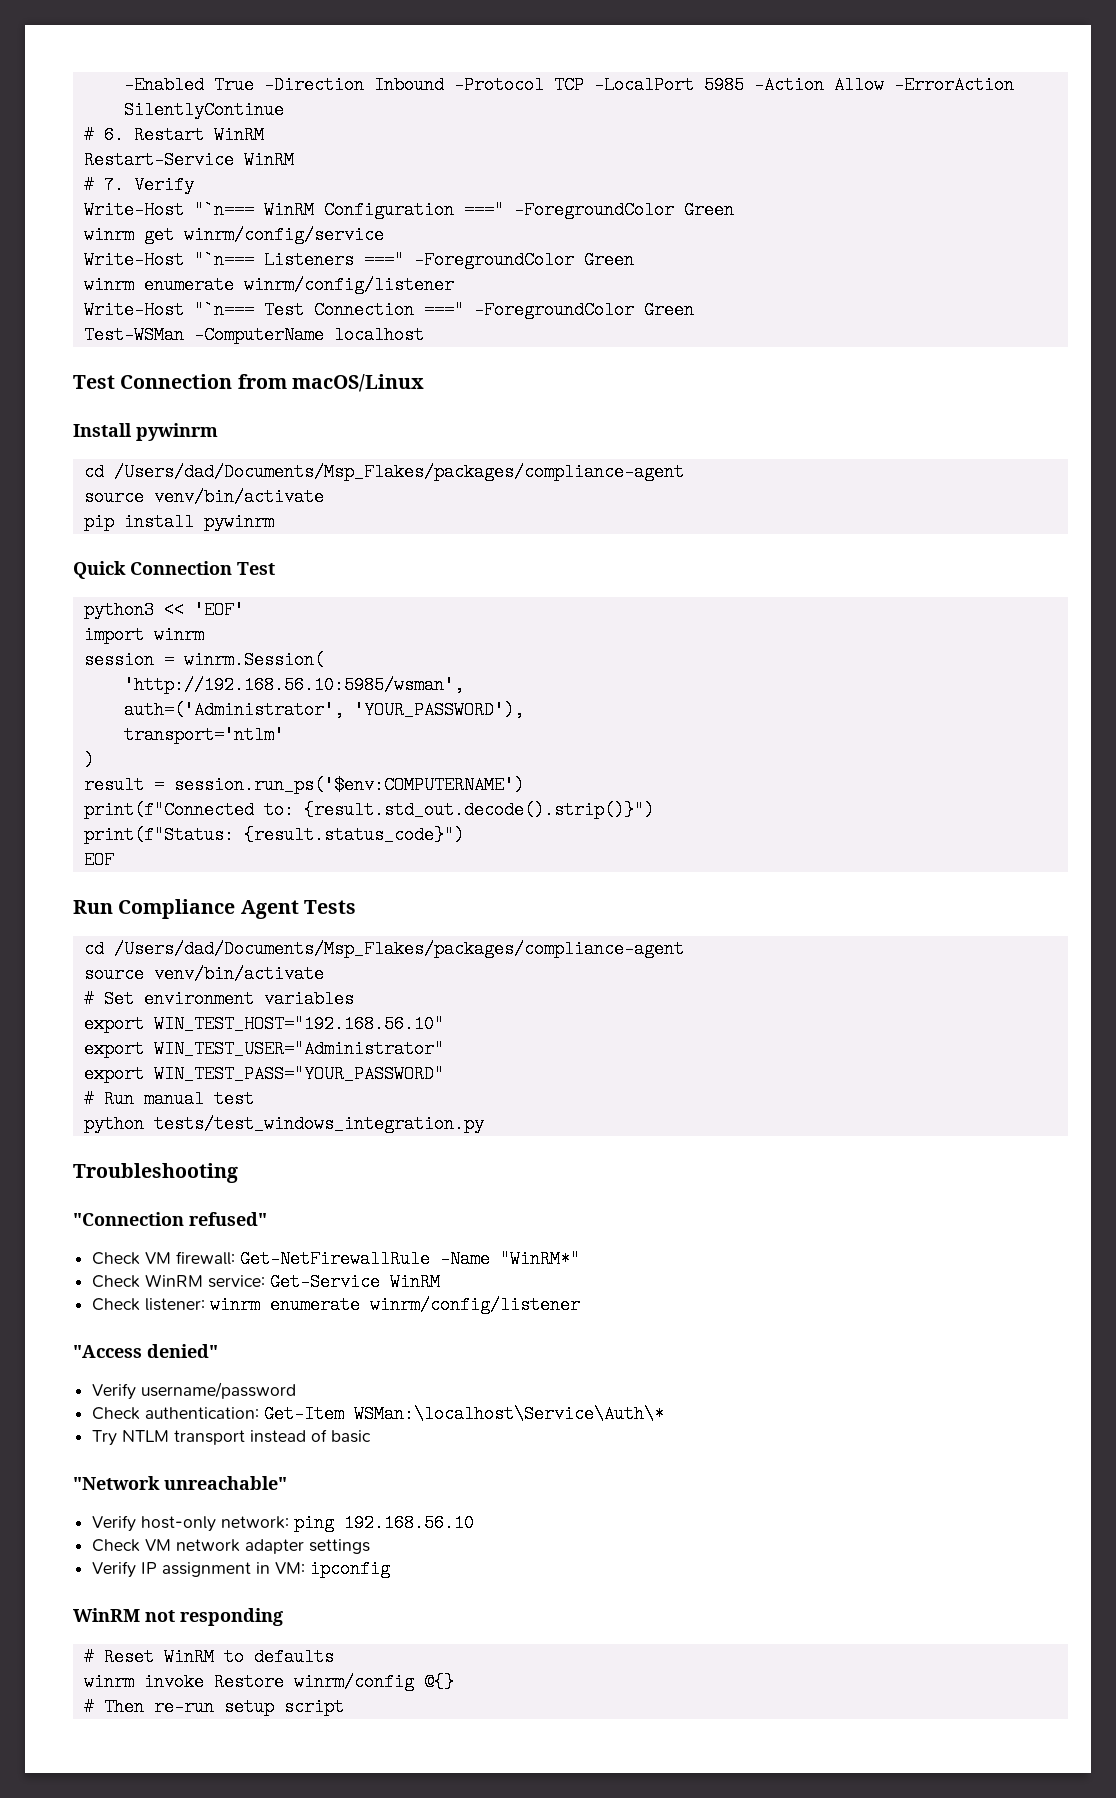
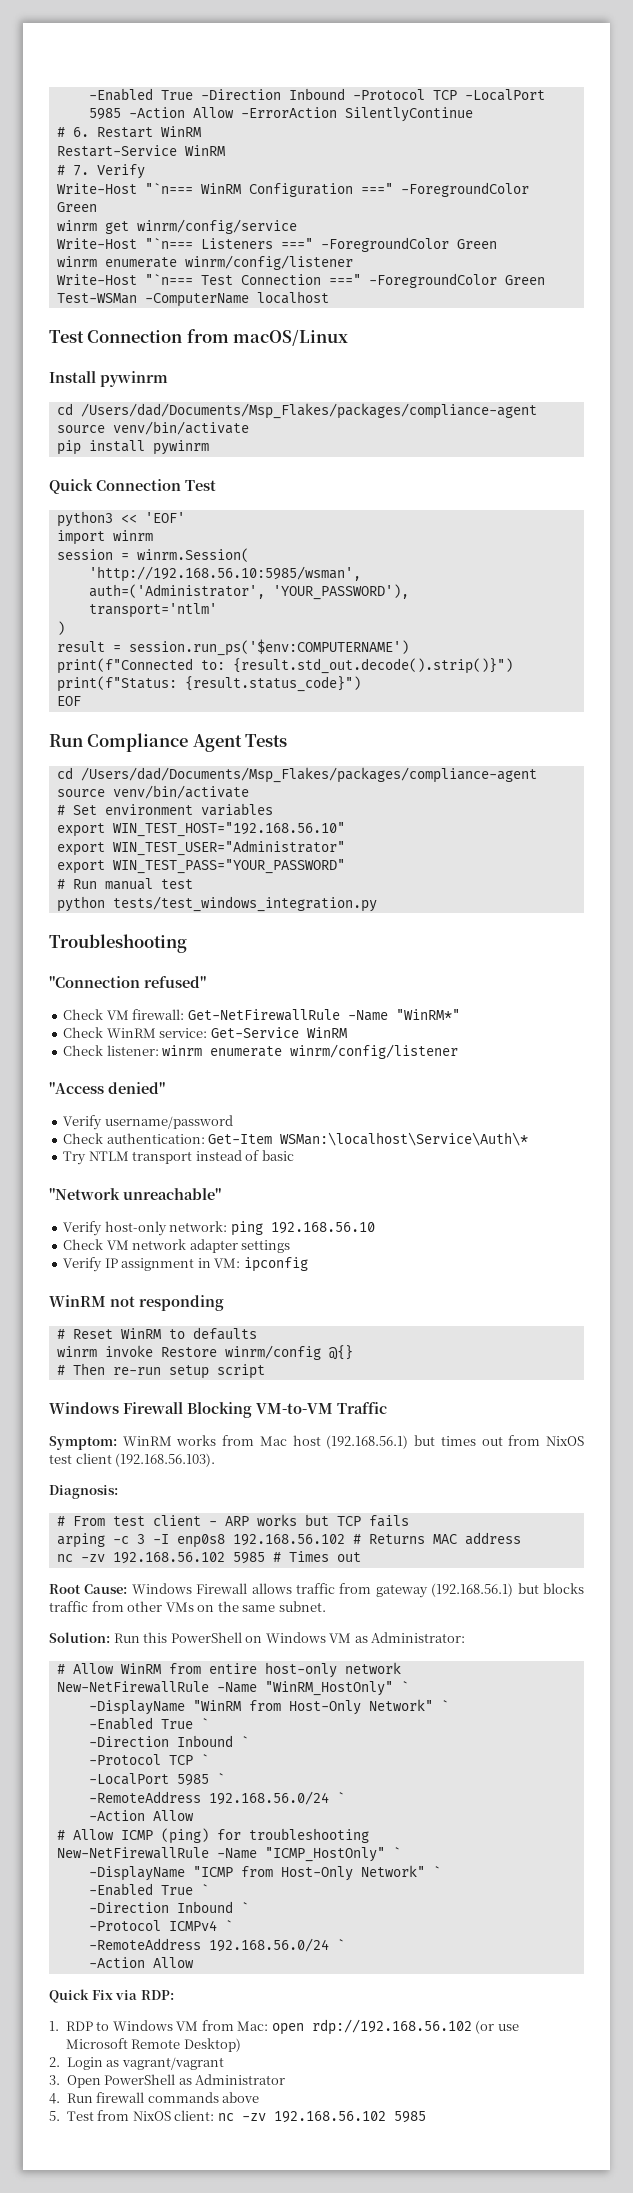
(344, 1707) none -> [49,1402,387,1418] [49,1435,585,1450] [49,1453,216,1467] [49,1485,118,1499] [56,1514,409,1527] [56,1532,521,1548] [56,1551,361,1564] [49,1583,584,1598] [49,1601,326,1612] [49,1632,466,1643] [56,1662,401,1678] [56,1681,409,1696] [88,1699,449,1715] [88,1717,209,1730] [88,1735,249,1747] [88,1754,209,1765] [88,1773,225,1786] [88,1791,345,1805] [88,1810,194,1821] [56,1828,369,1844] [56,1847,401,1862] [88,1865,441,1881] [88,1883,209,1896] [88,1901,249,1913] [88,1920,233,1931] [88,1938,345,1952] [88,1957,194,1968] [49,1989,174,2003] [49,2019,519,2035] [65,2038,241,2052] [49,2057,224,2070] [49,2074,286,2088] [49,2092,260,2104] [49,2110,426,2123] // Windows Firewall Blocking VM-to-VM Traffic // Symptom: WinRM works from Mac host (192.168.56.1) but times out from NixOS test client (192.168.56.103). // Diagnosis: // # From test client - ARP works but TCP fails // arping -c 3 -I enp0s8 192.168.56.102 # Returns MAC address // nc -zv 192.168.56.102 5985 # Times out // Root Cause: Windows Firewall allows traffic from gateway (192.168.56.1) but blocks traffic from other VMs on the same subnet. // Solution: Run this PowerShell on Windows VM as Administrator: // # Allow WinRM from entire host-only network // New-NetFirewallRule -Name "WinRM_HostOnly" ` // -DisplayName "WinRM from Host-Only Network" ` // -Enabled True ` // -Direction Inbound ` // -Protocol TCP ` // -LocalPort 5985 ` // -RemoteAddress 192.168.56.0/24 ` // -Action Allow // # Allow ICMP (ping) for troubleshooting // New-NetFirewallRule -Name "ICMP_HostOnly" ` // -DisplayName "ICMP from Host-Only Network" ` // -Enabled True ` // -Direction Inbound ` // -Protocol ICMPv4 ` // -RemoteAddress 192.168.56.0/24 ` // -Action Allow // Quick Fix via RDP: // 1. RDP to Windows VM from Mac: open rdp://192.168.56.102 (or use Microsoft Remote Desktop) // 2. Login as vagrant/vagrant // 3. Open PowerShell as Administrator // 4. Run firewall commands above // 5. Test from NixOS client: nc -zv 192.168.56.102 5985

